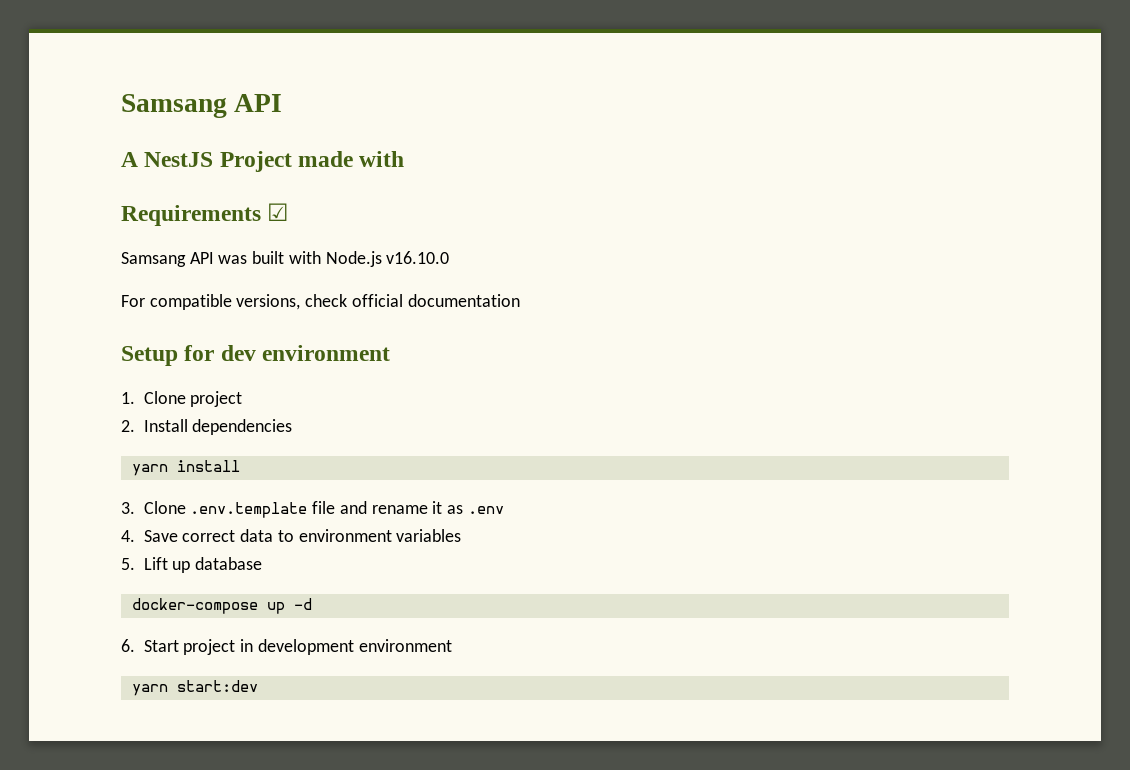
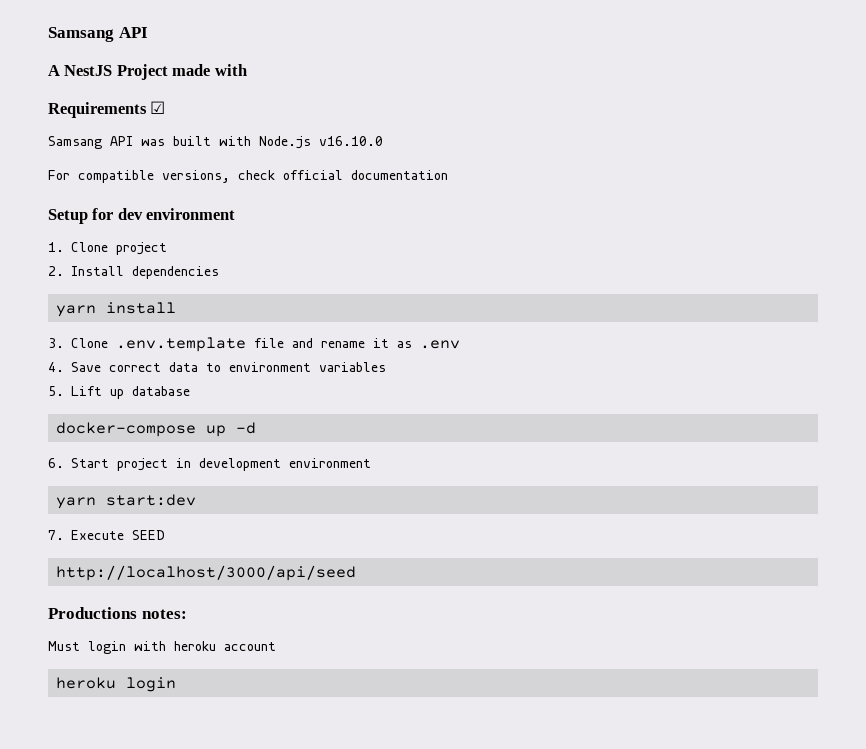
(258, 686) none -> [48,530,165,540] [56,565,357,581] [48,607,187,619] [48,641,276,654] [56,677,177,692] // 7. Execute SEED // http://localhost/3000/api/seed // Productions notes: // Must login with heroku account // heroku login

